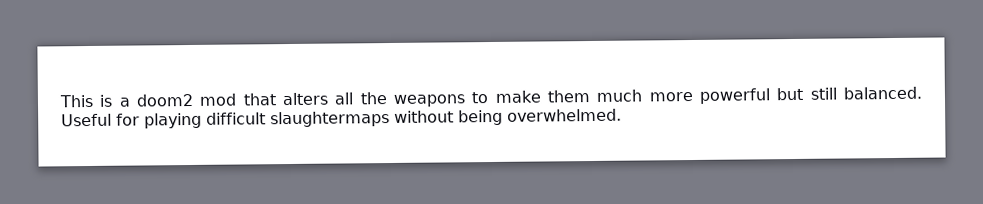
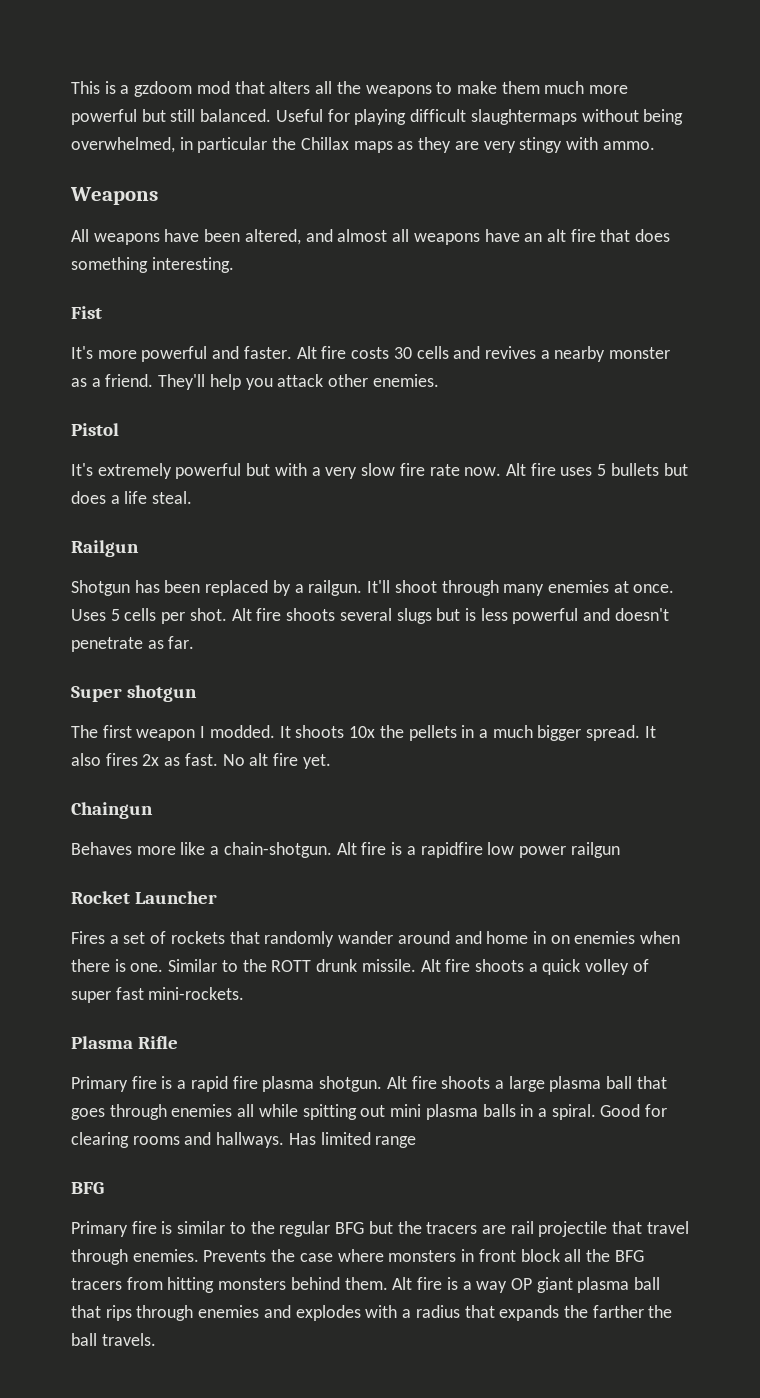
[136,93,194,107] doom2 -> [134,81,193,97] gzdoom
[507,108,622,122] overwhelmed. -> [71,137,655,153] [70,187,158,205] [71,229,671,245] [71,257,234,273] [71,306,102,319] [71,346,671,362] [71,374,439,390] [71,423,119,436] [71,463,688,479] [71,491,193,504] [71,540,139,557] [71,580,675,596] [71,608,669,624] [71,636,195,652] [71,685,197,702] [71,725,656,741] [71,753,331,769] [71,802,153,819] [71,842,620,858] [71,891,217,904] [71,931,681,947] [71,959,649,975] [71,987,245,1003] [71,1036,178,1049] [71,1076,667,1092] [71,1104,668,1120] [71,1132,417,1148] [71,1182,104,1194] [71,1221,689,1237] [71,1249,644,1265] [71,1277,661,1293] [71,1305,673,1321] [71,1333,156,1346] overwhelmed, in particular the Chillax maps as they are very stingy with ammo. // Weapons // All weapons have been altered, and almost all weapons have an alt fire that does something interesting. // Fist // It's more powerful and faster. Alt fire costs 30 cells and revives a nearby monster as a friend. They'll help you attack other enemies. // Pistol // It's extremely powerful but with a very slow fire rate now. Alt fire uses 5 bullets but does a life steal. // Railgun // Shotgun has been replaced by a railgun. It'll shoot through many enemies at once. Uses 5 cells per shot. Alt fire shoots several slugs but is less powerful and doesn't penetrate as far. // Super shotgun // The first weapon I modded. It shoots 10x the pellets in a much bigger spread. It also fires 2x as fast. No alt fire yet. // Chaingun // Behaves more like a chain-shotgun. Alt fire is a rapidfire low power railgun // Rocket Launcher // Fires a set of rockets that randomly wander around and home in on enemies when there is one. Similar to the ROTT drunk missile. Alt fire shoots a quick volley of super fast mini-rockets. // Plasma Rifle // Primary fire is a rapid fire plasma shotgun. Alt fire shoots a large plasma ball that goes through enemies all while spitting out mini plasma balls in a spiral. Good for clearing rooms and hallways. Has limited range // BFG // Primary fire is similar to the regular BFG but the tracers are rail projectile that travel through enemies. Prevents the case where monsters in front block all the BFG tracers from hitting monsters behind them. Alt fire is a way OP giant plasma ball that rips through enemies and explodes with a radius that expands the farther the ball travels.

